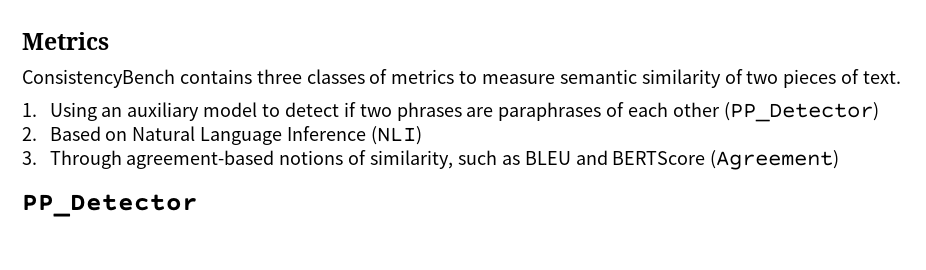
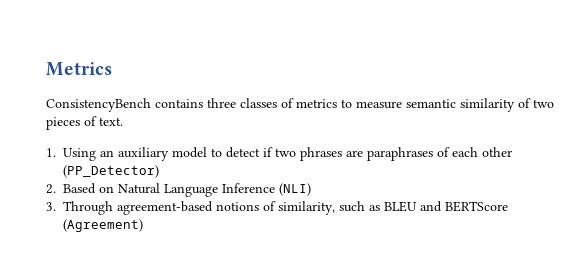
[22,194,198,217] // PP_Detector -> (143, 225) none

